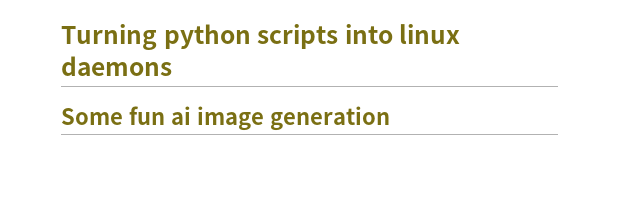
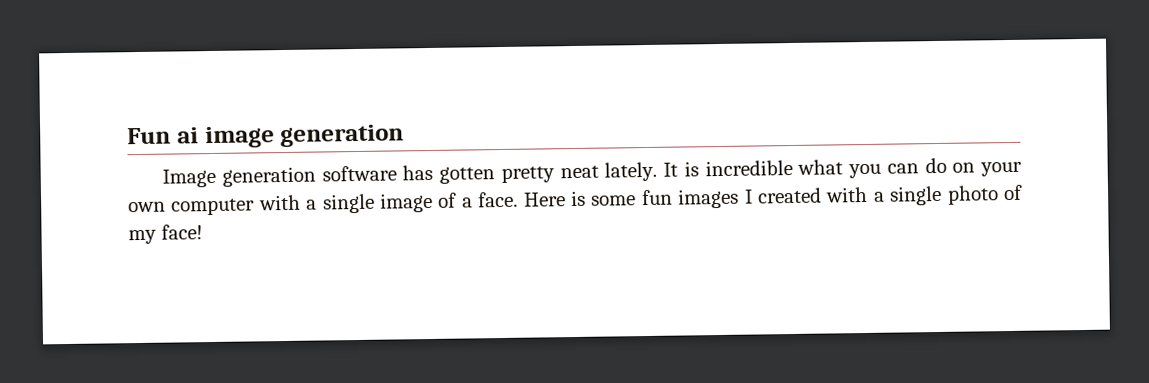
[61,24,461,50] [61,56,172,76] [61,106,390,131] Turning python scripts into linux daemons // Some fun ai image generation -> [127,124,405,149] [162,157,1023,188] [128,184,1023,216] [128,224,203,245] Fun ai image generation // Image generation software has gotten pretty neat lately. It is incredible what you can do on your own computer with a single image of a face. Here is some fun images I created with a single photo of my face!

